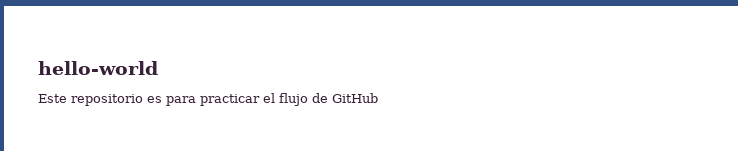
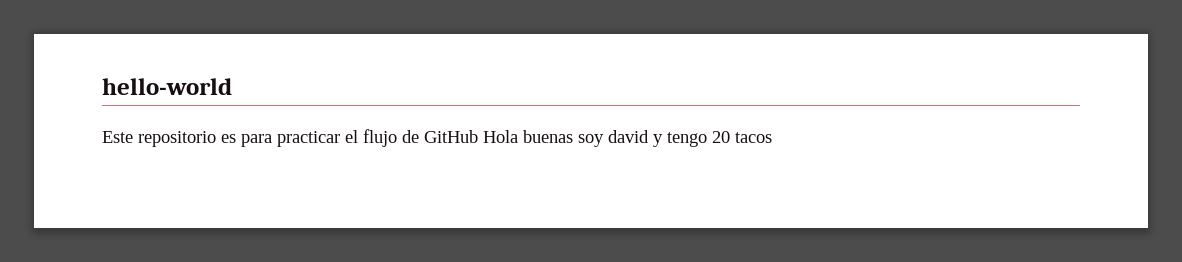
(378, 98) none -> [483,130,772,147] Hola buenas soy david y tengo 20 tacos

